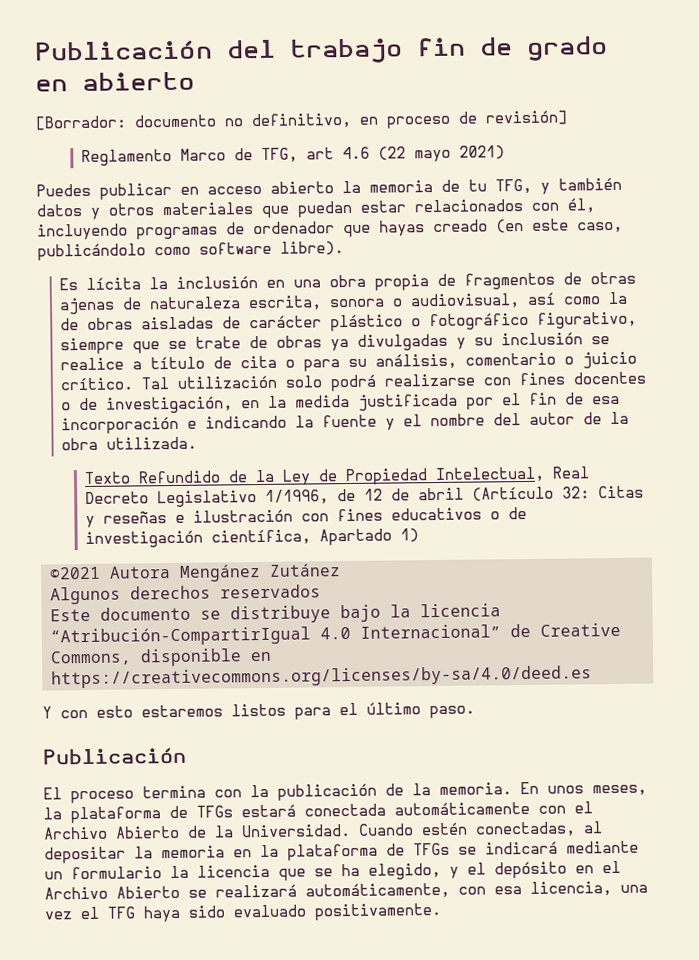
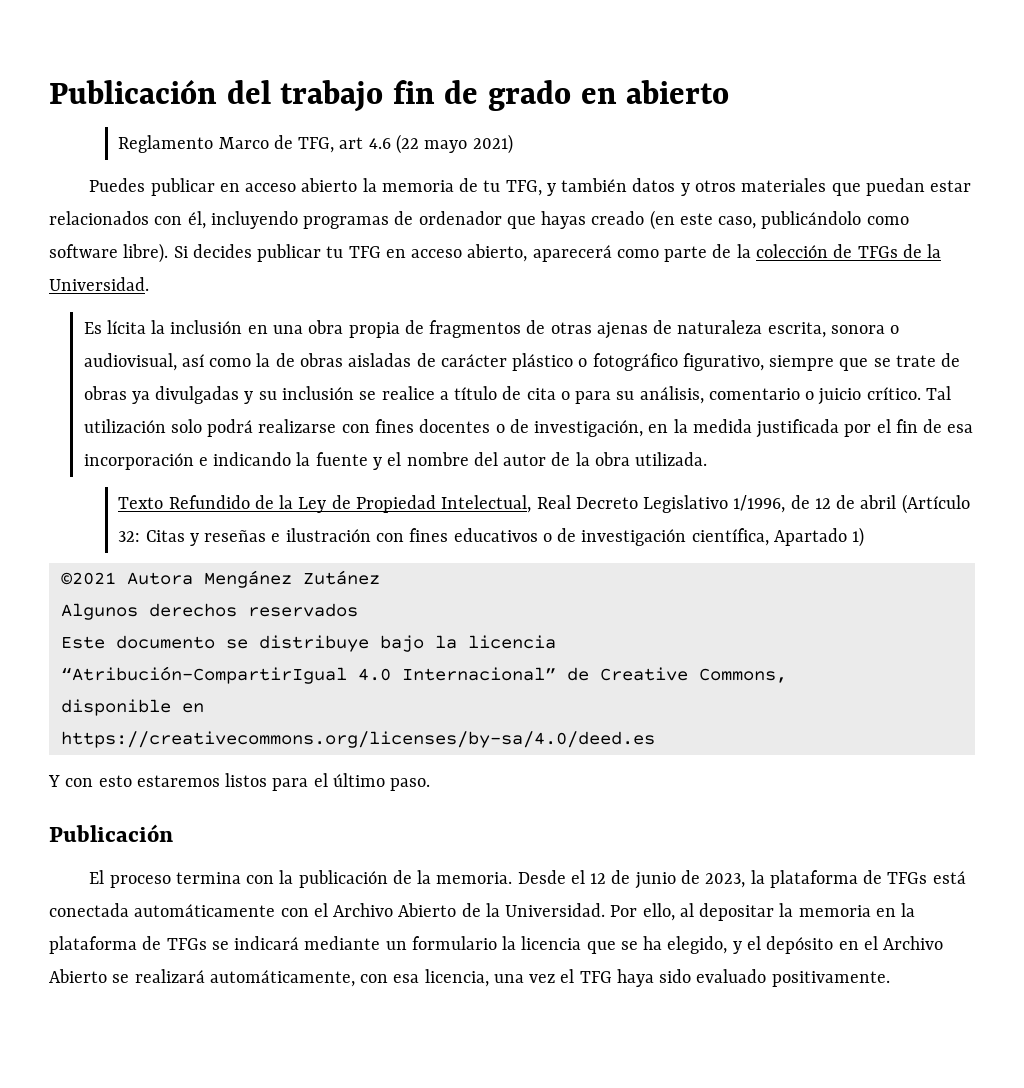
[35,110,567,131] // [Borrador: documento no definitivo, en proceso de revisión] -> (730, 92) none
(344, 248) none -> [173,244,942,262] [49,277,149,291] Si decides publicar tu TFG en acceso abierto, aparecerá como parte de la colección de TFGs de la Universidad.
(132, 658) none -> (787, 675) //
[520,781,647,797] [43,804,296,824] En unos meses, la plataforma de TFGs estará -> [517,870,966,889] Desde el 12 de junio de 2023, la plataforma de TFGs está
[358,821,576,838] Cuando estén conectadas, -> [610,903,675,921] Por ello,

